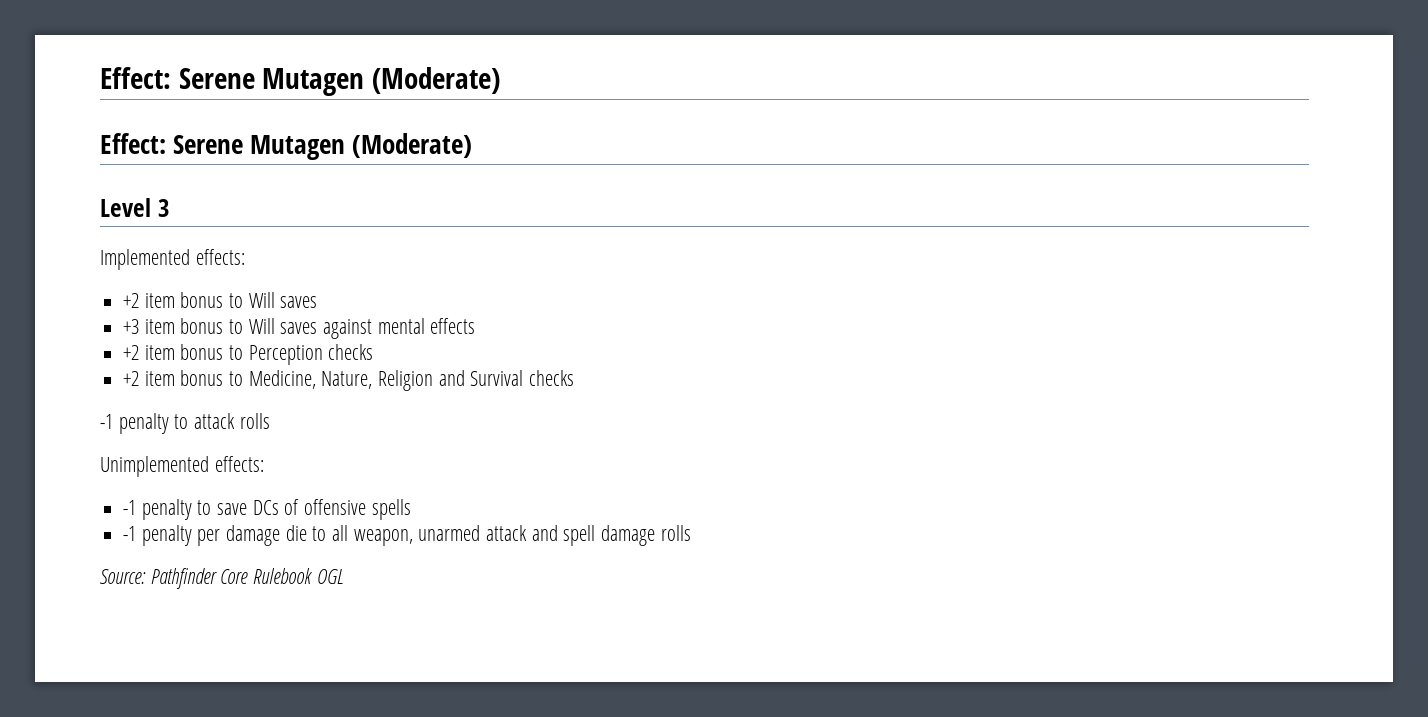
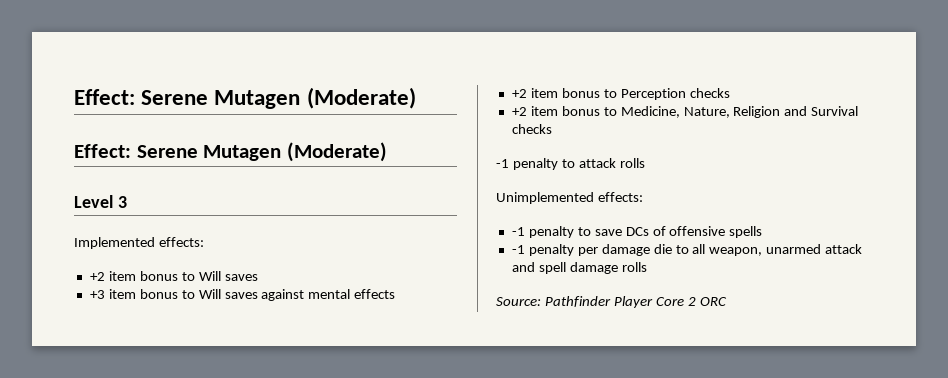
[220,568,344,584] Core Rulebook OGL -> [613,296,727,308] Player Core 2 ORC

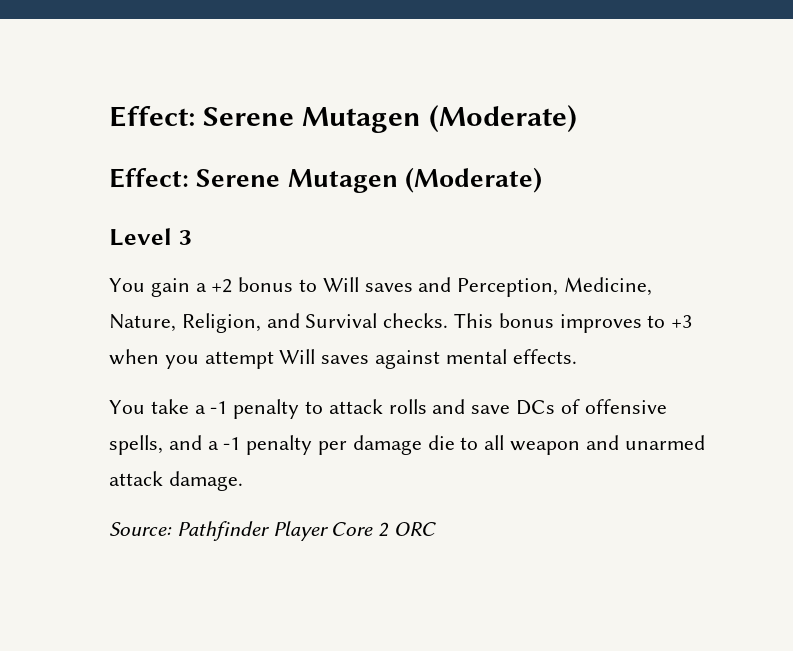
[74,237,204,249] [89,271,258,281] [89,289,396,301] [511,88,730,100] [511,106,859,118] [511,124,552,134] Implemented effects: // +2 item bonus to Will saves // +3 item bonus to Will saves against mental effects // +2 item bonus to Perception checks // +2 item bonus to Medicine, Nature, Religion and Survival checks // -> [109,277,653,297] [109,313,693,333] [109,349,577,369] [109,399,206,414] You gain a +2 bonus to Will saves and Perception, Medicine, Nature, Religion, and Survival checks. This bonus improves to +3 when you attempt Will saves against mental effects. // You take a
[496,192,643,204] [511,226,591,238] // Unimplemented effects: // -1 penalty to -> [432,399,466,414] and
[729,226,763,238] spells // -> [109,435,219,455] spells, and a
[709,244,863,256] [511,262,647,274] weapon, unarmed attack and spell damage rolls -> [510,435,705,455] [109,471,243,491] weapon and unarmed attack damage.

